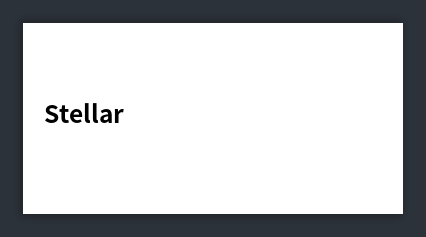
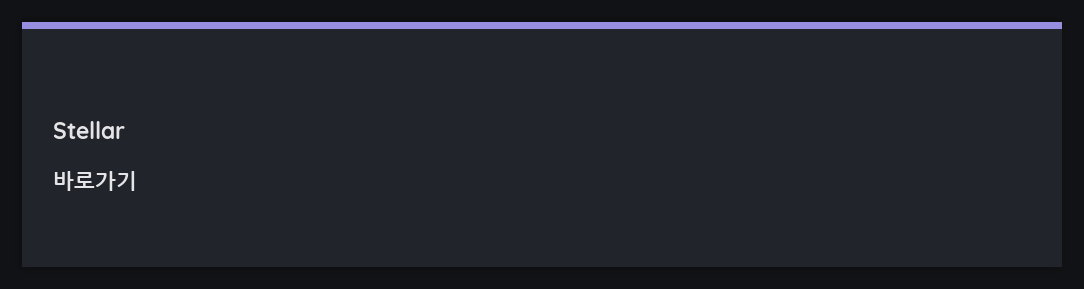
(124, 113) none -> [53,171,137,191] // 바로가기

